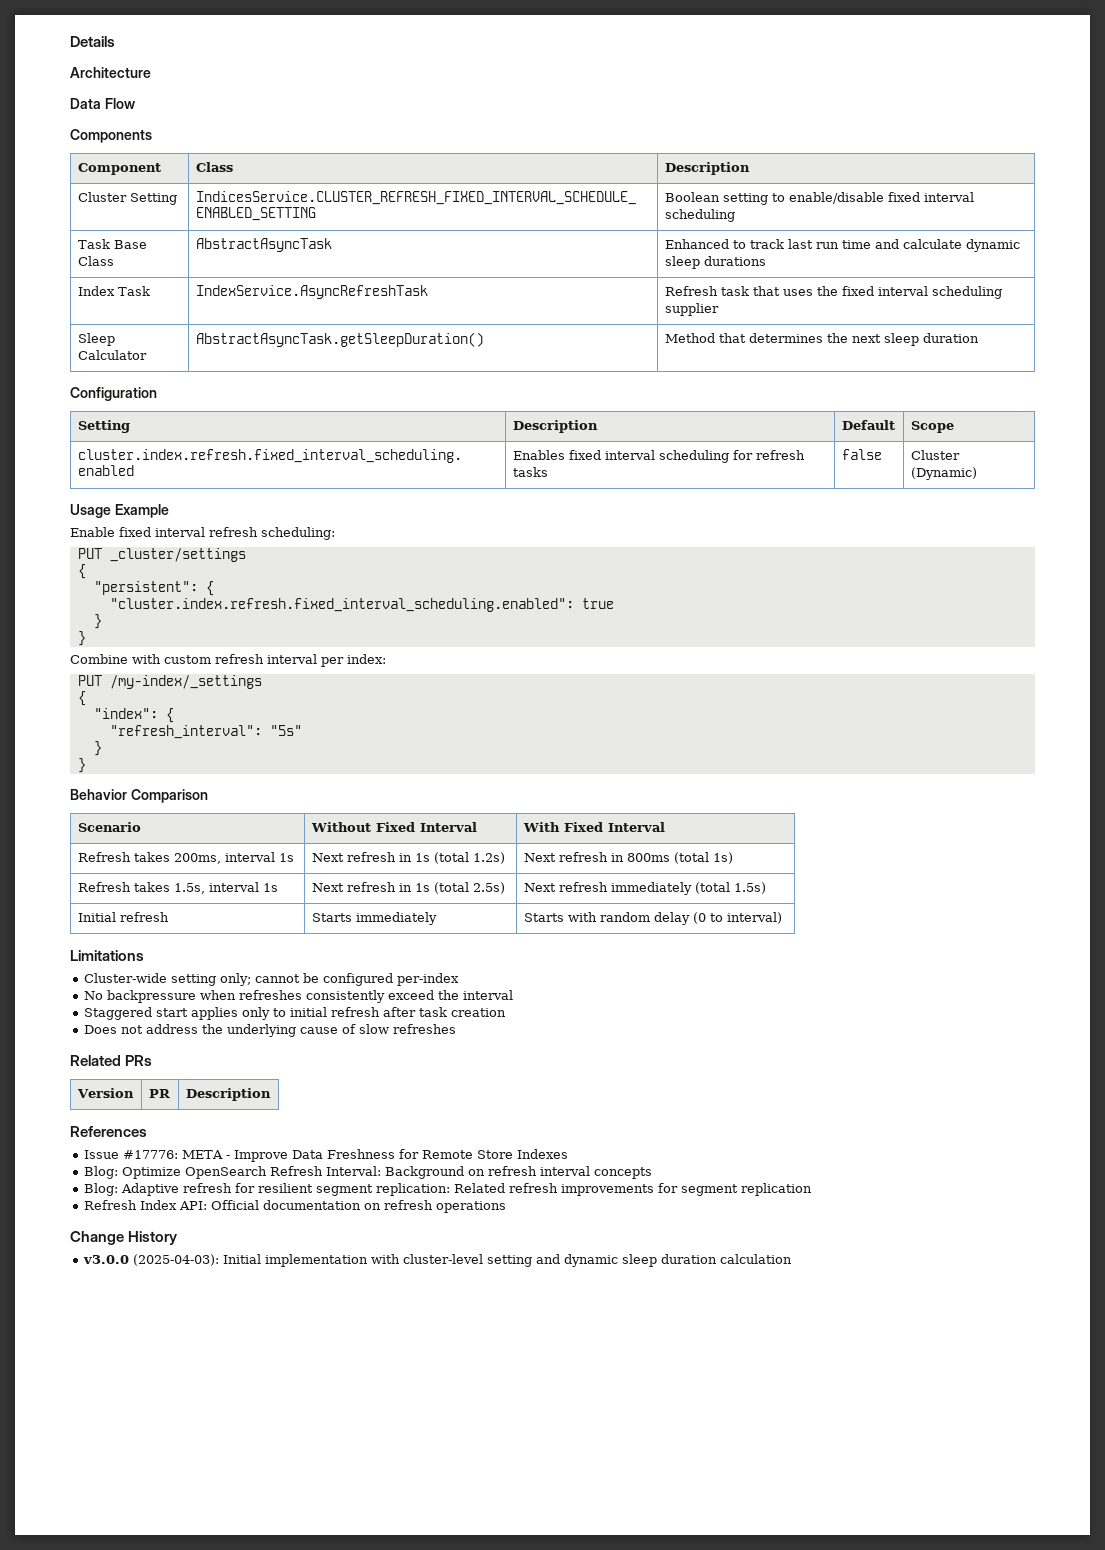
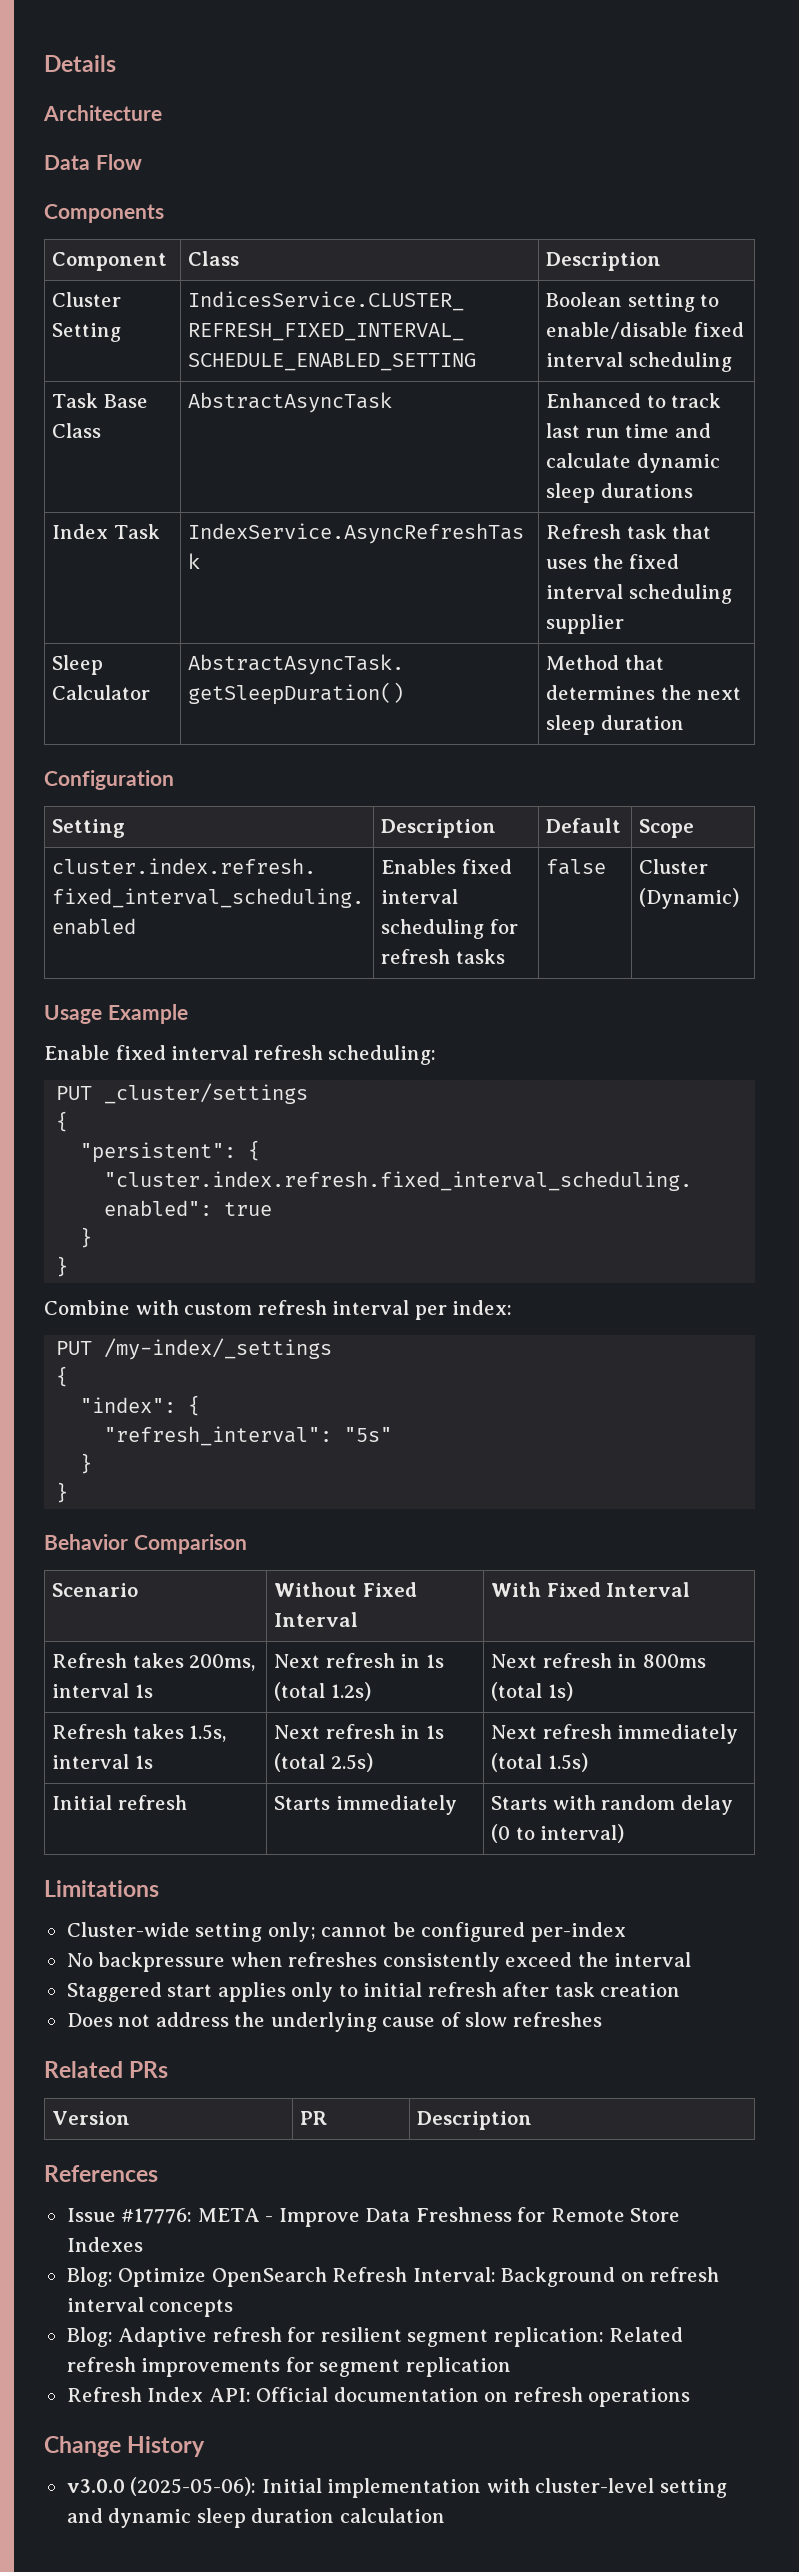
[133,1254,220,1266] (2025-04-03): -> [130,2477,257,2496] (2025-05-06):

